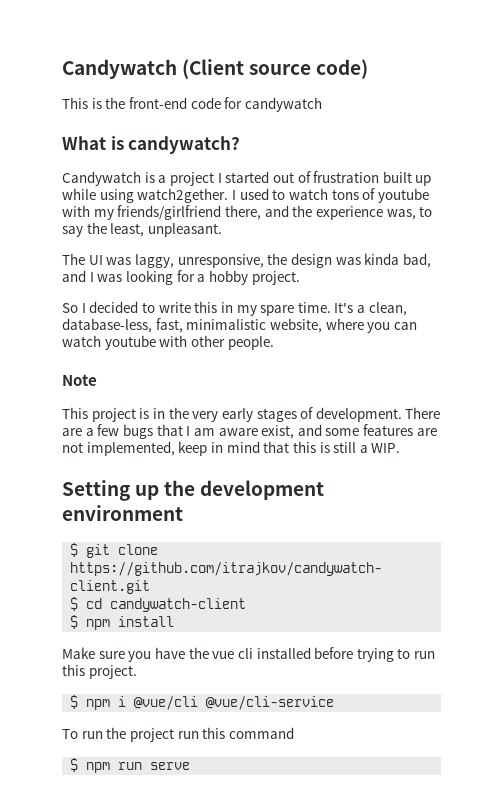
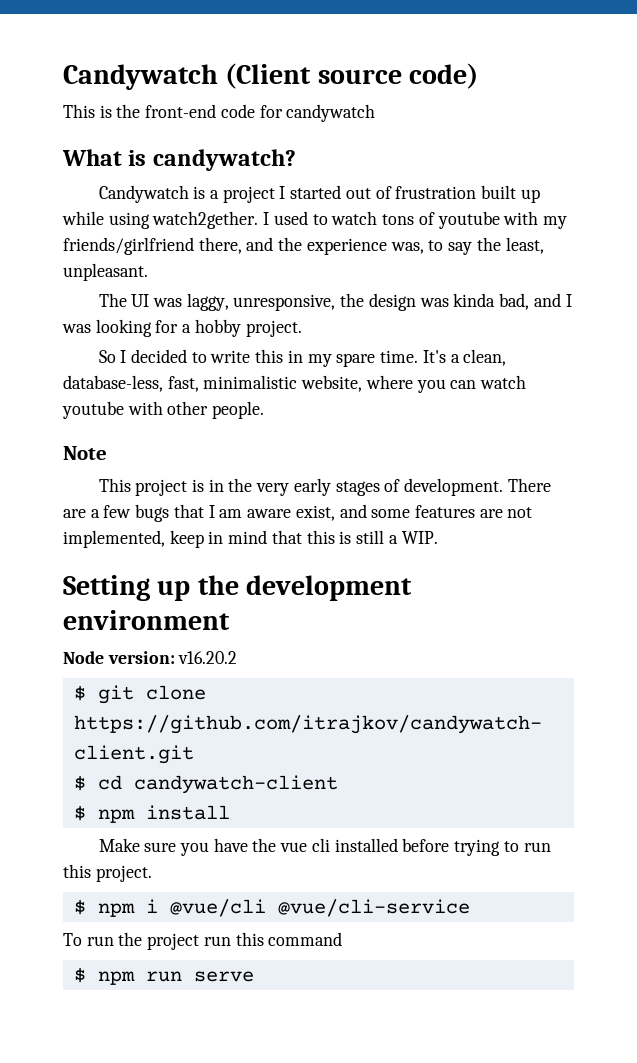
(183, 513) none -> [63,651,238,664] // Node version: v16.20.2

